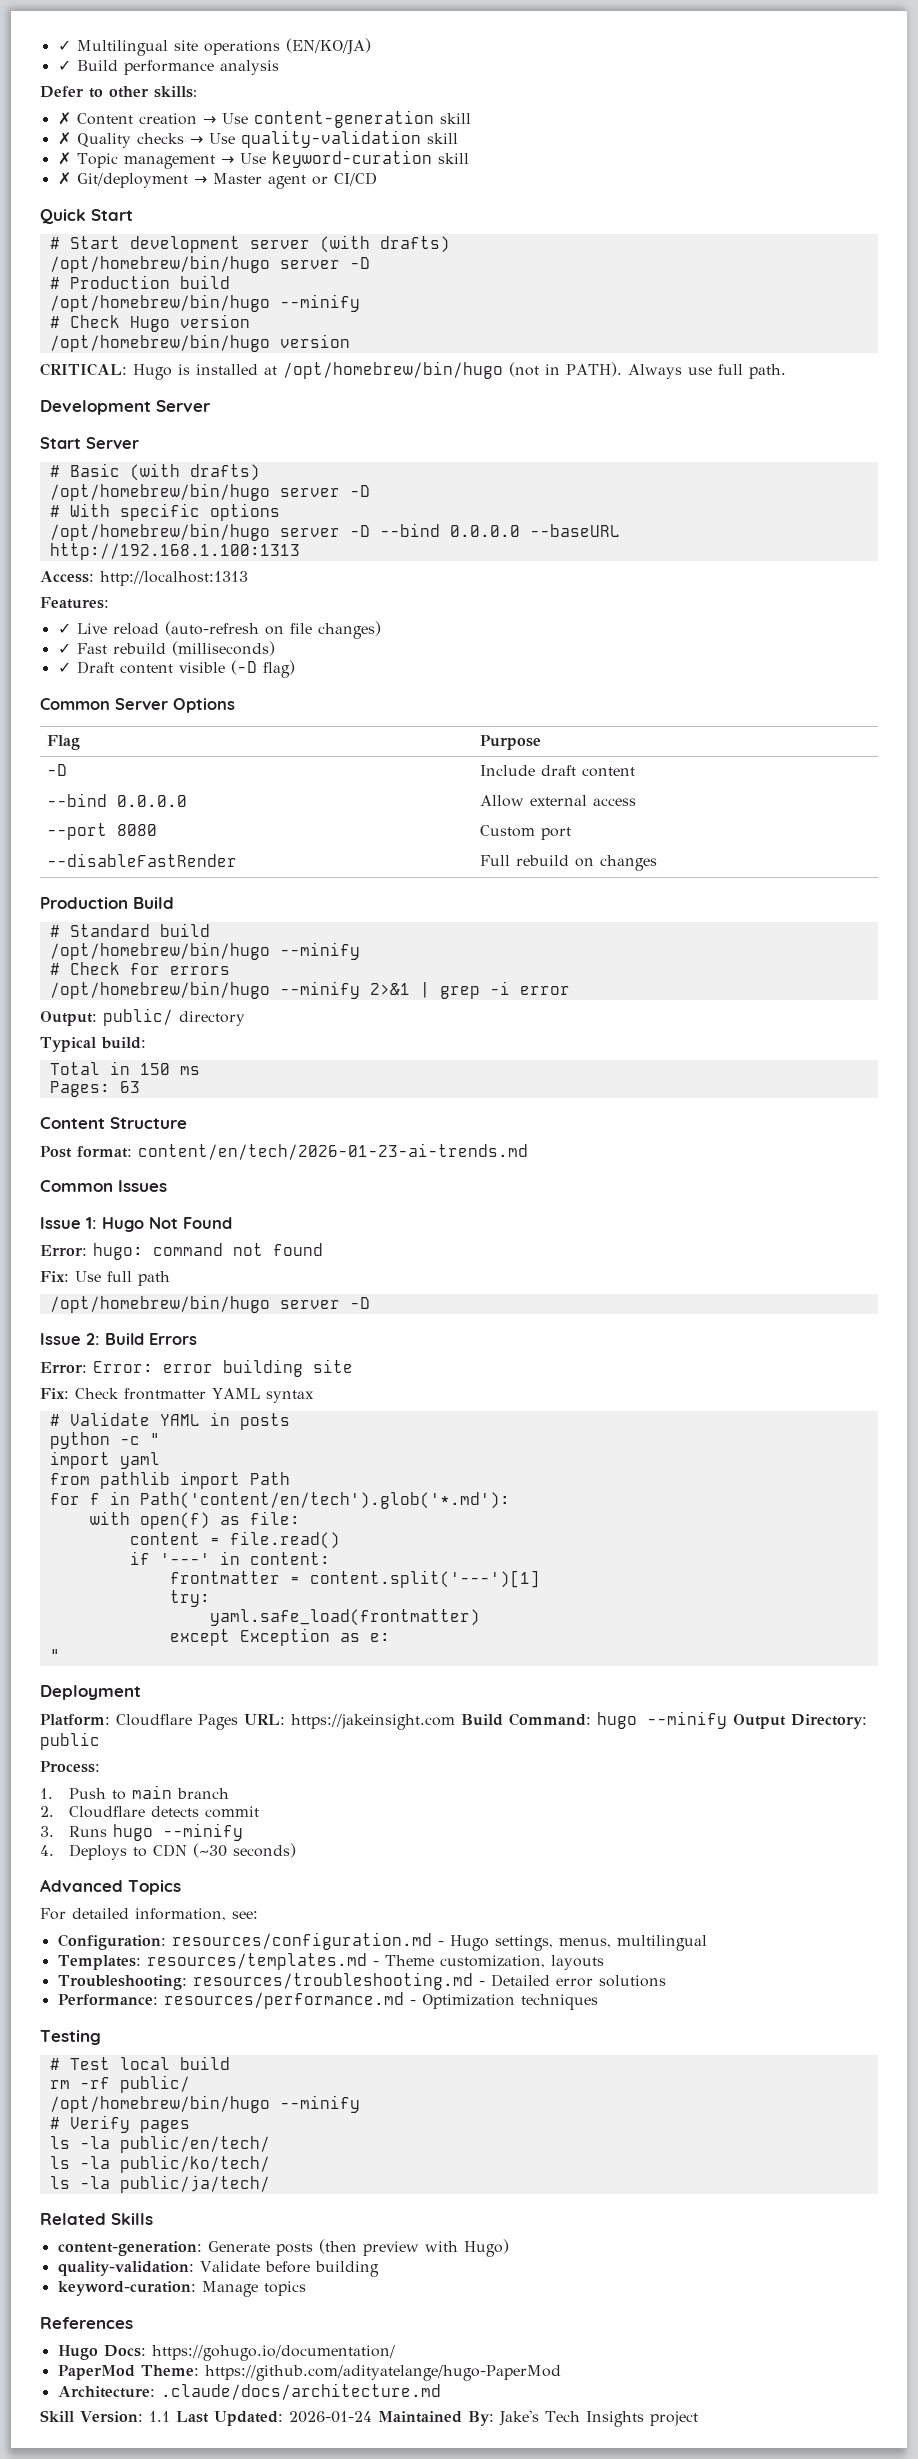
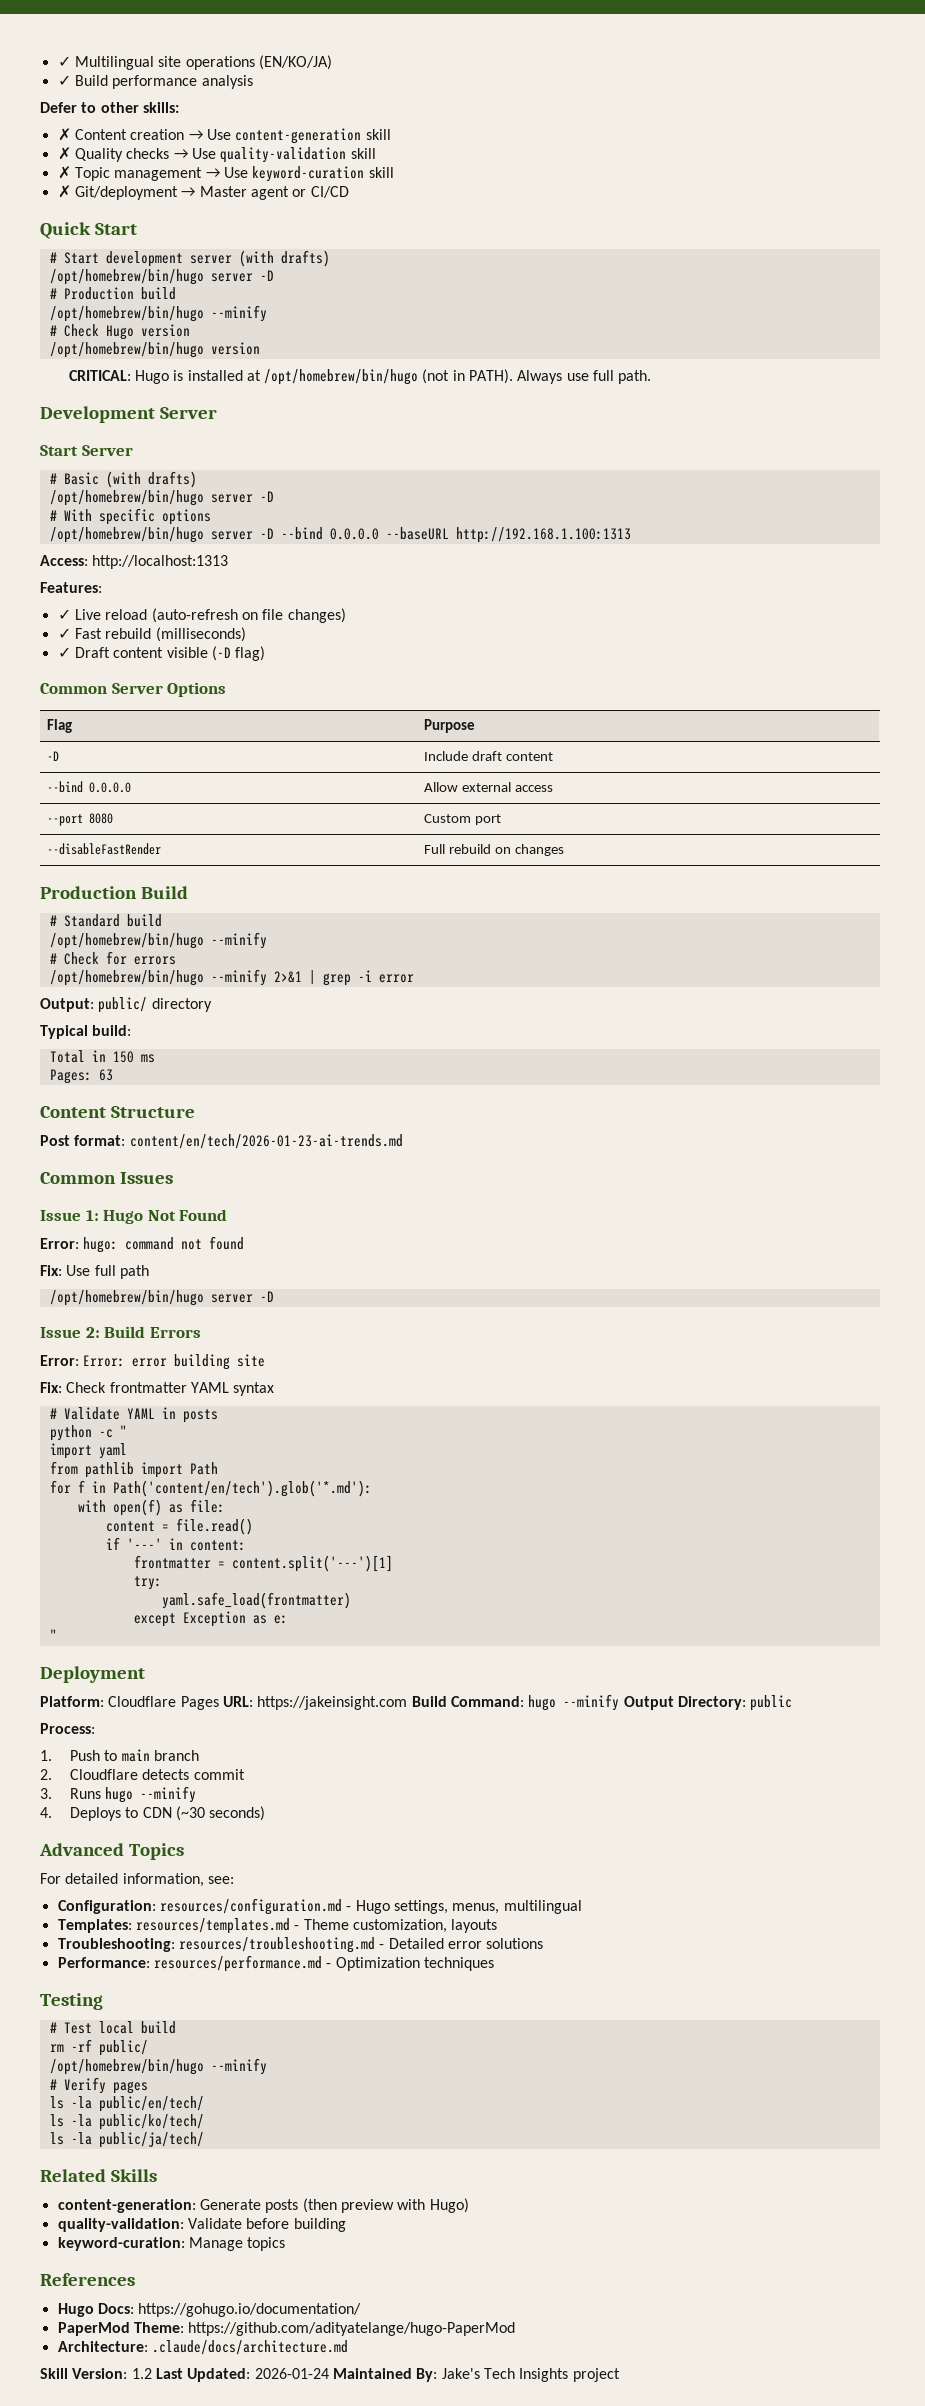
[148,2411,170,2422] 1.1 -> [131,2368,152,2379] 1.2

